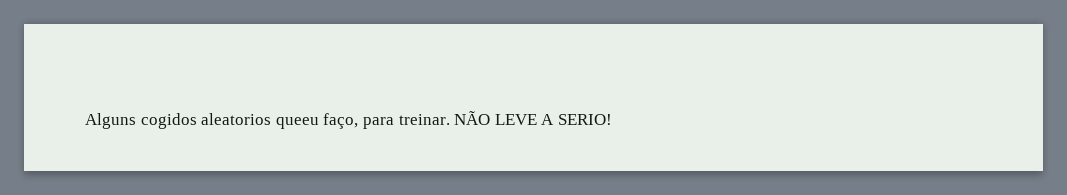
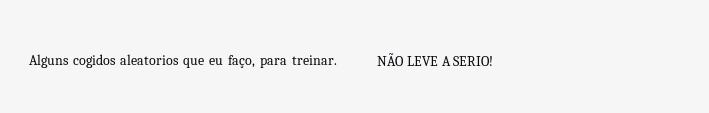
[275,117,319,129] queeu -> [183,58,223,68] que eu

